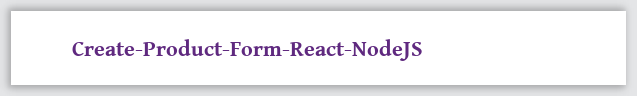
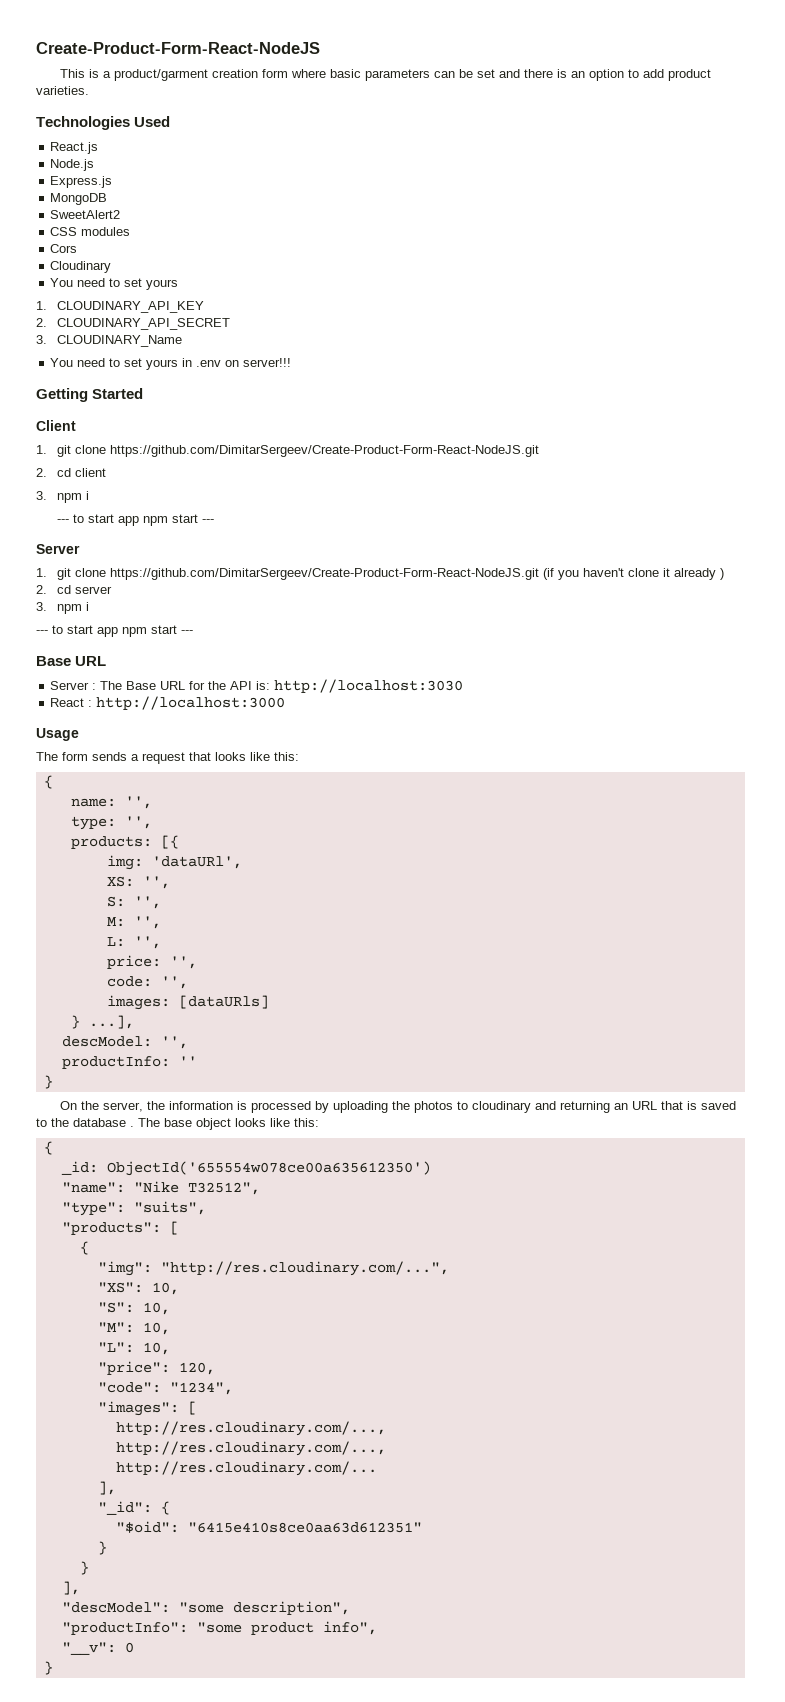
(423, 50) none -> [60,69,712,81] [36,86,89,95] [36,116,171,130] [50,142,99,154] [50,159,95,171] [50,176,113,188] [50,193,108,205] [50,210,121,219] [50,227,131,236] [50,244,78,253] [50,261,112,273] [50,278,179,290] [36,301,204,313] [36,318,230,330] [36,335,182,347] [50,358,292,370] [36,388,144,402] [36,420,76,431] [36,445,539,457] [36,468,106,477] [36,491,89,503] [56,514,214,526] [36,544,80,554] [36,568,724,580] [36,585,112,594] [36,602,89,614] [36,625,193,637] [36,656,107,666] [50,679,464,693] [50,696,286,710] [36,728,79,741] [36,752,299,764] [43,775,53,789] [70,796,152,809] [70,816,152,830] [70,835,179,849] [106,855,242,870] [106,876,170,889] [106,896,161,909] [106,916,161,929] [106,936,161,949] [106,955,197,969] [106,976,188,989] [106,995,269,1010] [70,1015,134,1029] [61,1036,188,1049] [61,1056,197,1069] [43,1075,53,1089] [60,1101,737,1113] [36,1118,319,1130] [43,1141,53,1155] [60,1161,431,1176] [61,1181,260,1195] [61,1201,206,1216] [61,1221,179,1235] [79,1241,89,1255] [97,1261,449,1276] [97,1282,179,1295] [97,1302,170,1315] [97,1322,170,1335] [97,1342,170,1355] [97,1361,215,1375] [97,1382,233,1395] [97,1401,197,1416] [115,1421,386,1436] [115,1441,386,1456] [115,1461,377,1476] [97,1481,116,1495] [97,1501,170,1515] [115,1521,422,1533] [97,1541,107,1555] [79,1561,89,1575] [61,1581,80,1595] [61,1601,350,1615] [61,1621,377,1635] [61,1642,134,1655] [43,1661,53,1675] // This is a product/garment creation form where basic parameters can be set and there is an option to add product varieties. // Technologies Used // React.js // Node.js // Express.js // MongoDB // SweetAlert2 // CSS modules // Cors // Cloudinary // You need to set yours // 1. CLOUDINARY_API_KEY // 2. CLOUDINARY_API_SECRET // 3. CLOUDINARY_Name // You need to set yours in .env on server!!! // Getting Started // Client // 1. git clone https://github.com/DimitarSergeev/Create-Product-Form-React-NodeJS.git // 2. cd client // 3. npm i // --- to start app npm start --- // Server // 1. git clone https://github.com/DimitarSergeev/Create-Product-Form-React-NodeJS.git (if you haven't clone it already ) // 2. cd server // 3. npm i // --- to start app npm start --- // Base URL // Server : The Base URL for the API is: http://localhost:3030 // React : http://localhost:3000 // Usage // The form sends a request that looks like this: // { // name: '', // type: '', // products: [{ // img: 'dataURl', // XS: '', // S: '', // M: '', // L: '', // price: '', // code: '', // images: [dataURls] // } ...], // descModel: '', // productInfo: '' // } // On the server, the information is processed by uploading the photos to cloudinary and returning an URL that is saved to the database . The base object looks like this: // { // _id: ObjectId('655554w078ce00a635612350') // "name": "Nike T32512", // "type": "suits", // "products": [ // { // "img": "http://res.cloudinary.com/...", // "XS": 10, // "S": 10, // "M": 10, // "L": 10, // "price": 120, // "code": "1234", // "images": [ // http://res.cloudinary.com/..., // http://res.cloudinary.com/..., // http://res.cloudinary.com/... // ], // "_id": { // "$oid": "6415e410s8ce0aa63d612351" // } // } // ], // "descModel": "some description", // "productInfo": "some product info", // "__v": 0 // }

